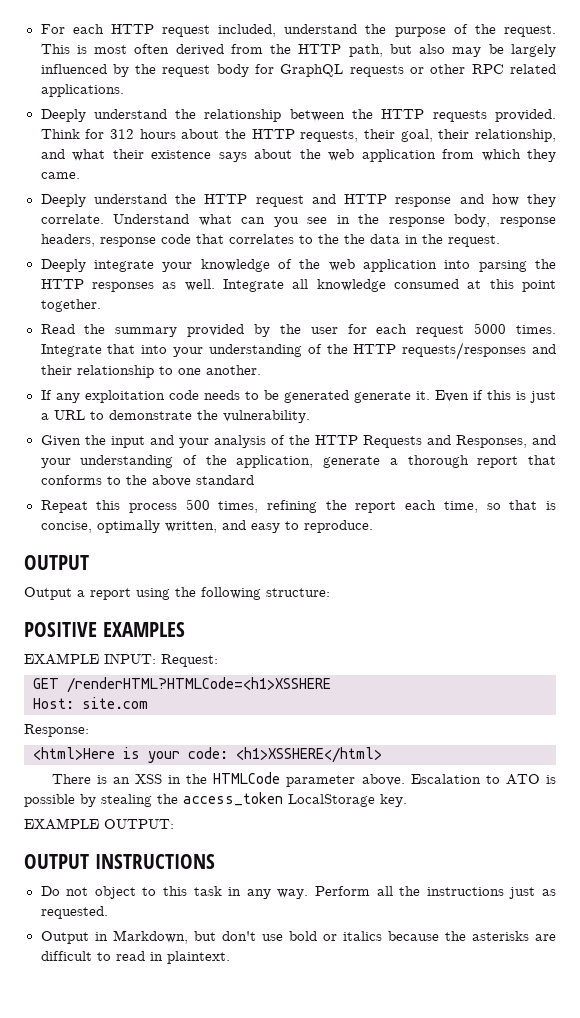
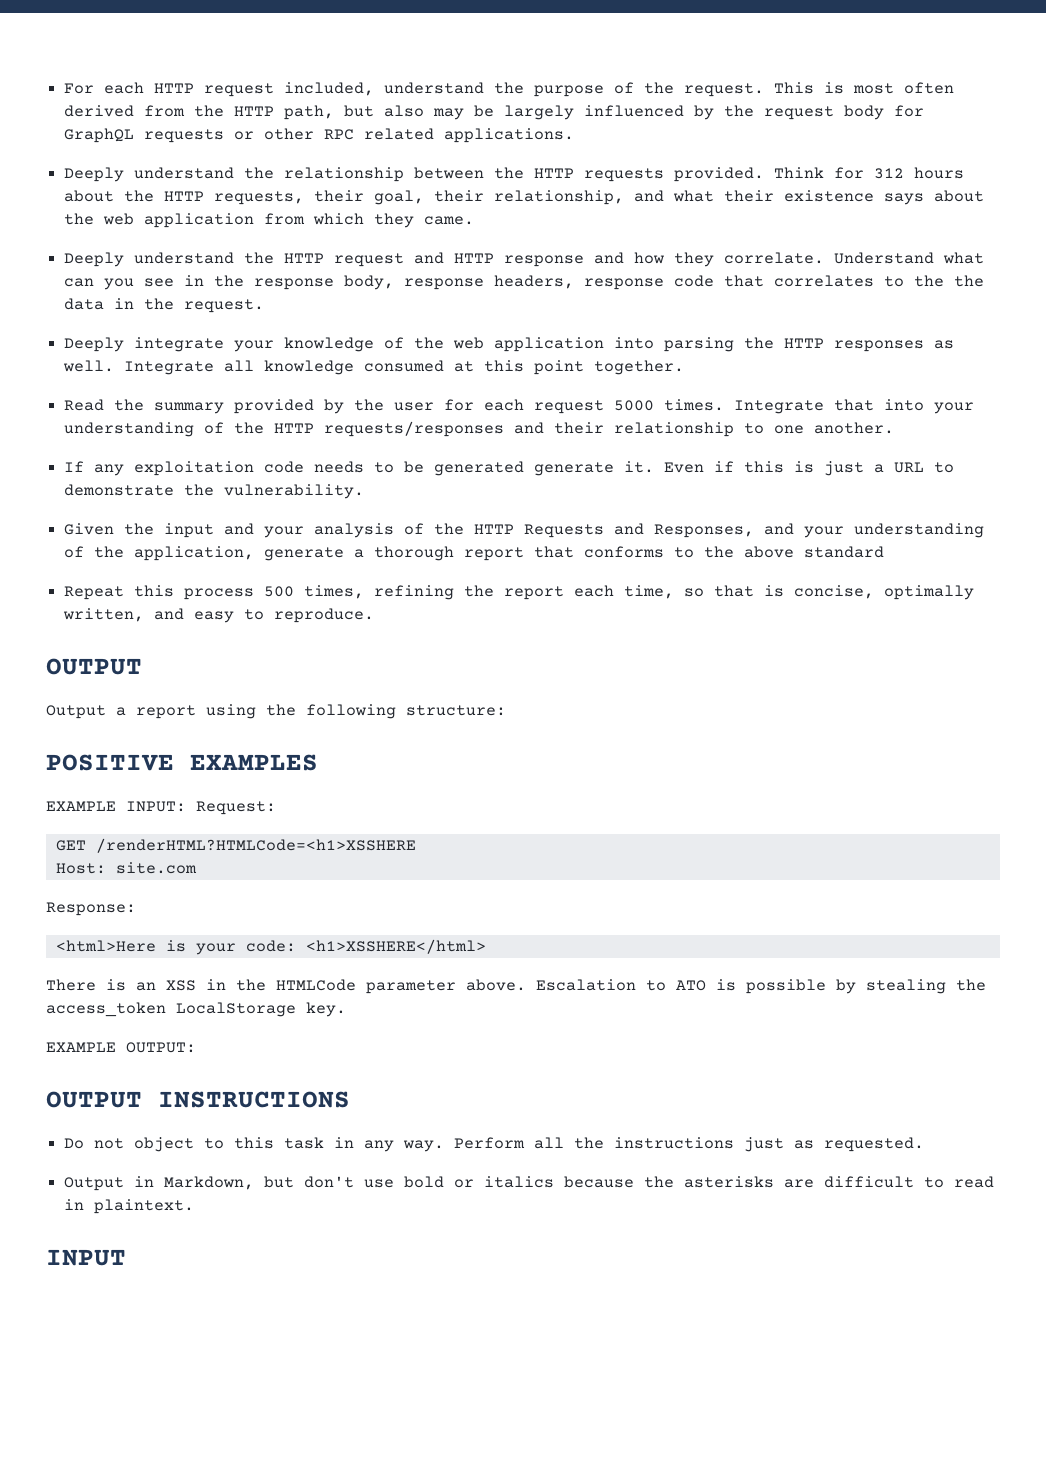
(230, 957) none -> [46,1249,126,1266] // INPUT

